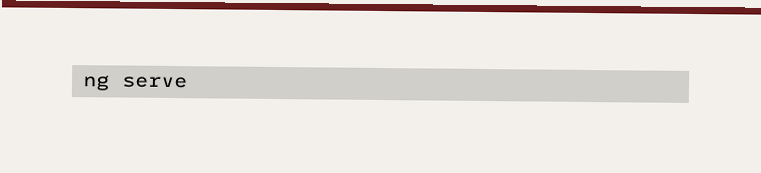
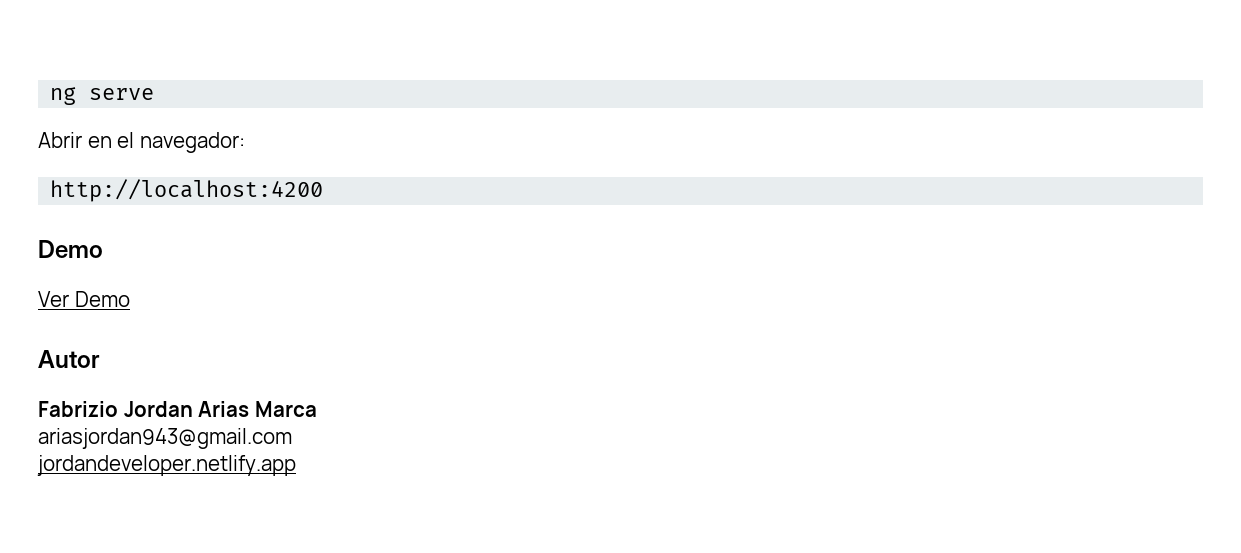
(188, 82) none -> [38,132,245,153] [50,179,324,202] [38,240,103,258] [38,291,130,307] [38,350,100,368] [38,401,317,417] [38,428,292,449] [37,455,296,476] // Abrir en el navegador: // http://localhost:4200 // Demo // Ver Demo // Autor // Fabrizio Jordan Arias Marca // ariasjordan943@gmail.com // jordandeveloper.netlify.app

